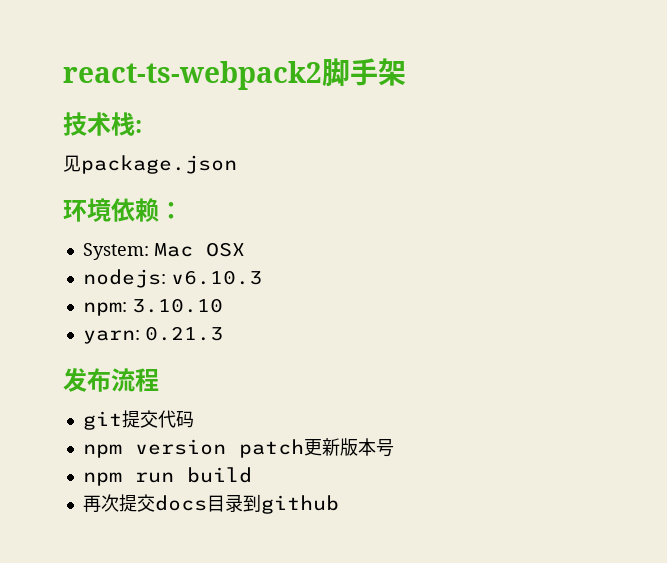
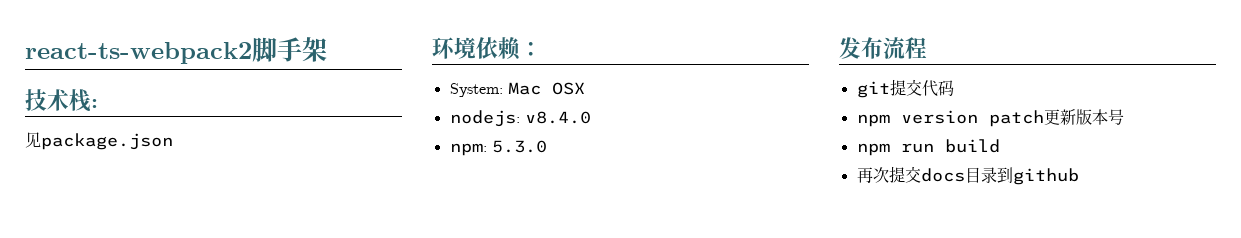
[170,270,262,285] v6.10.3 -> [524,111,591,124] v8.4.0
[131,298,223,313] [82,326,223,344] 3.10.10 // yarn: 0.21.3 -> [491,140,547,153] 5.3.0

